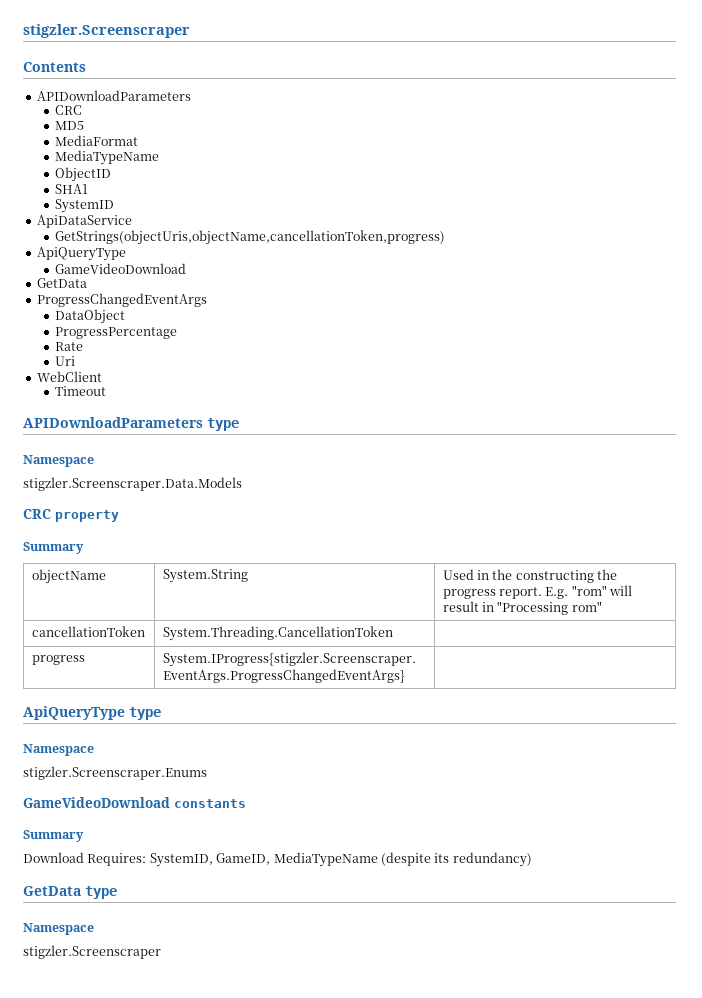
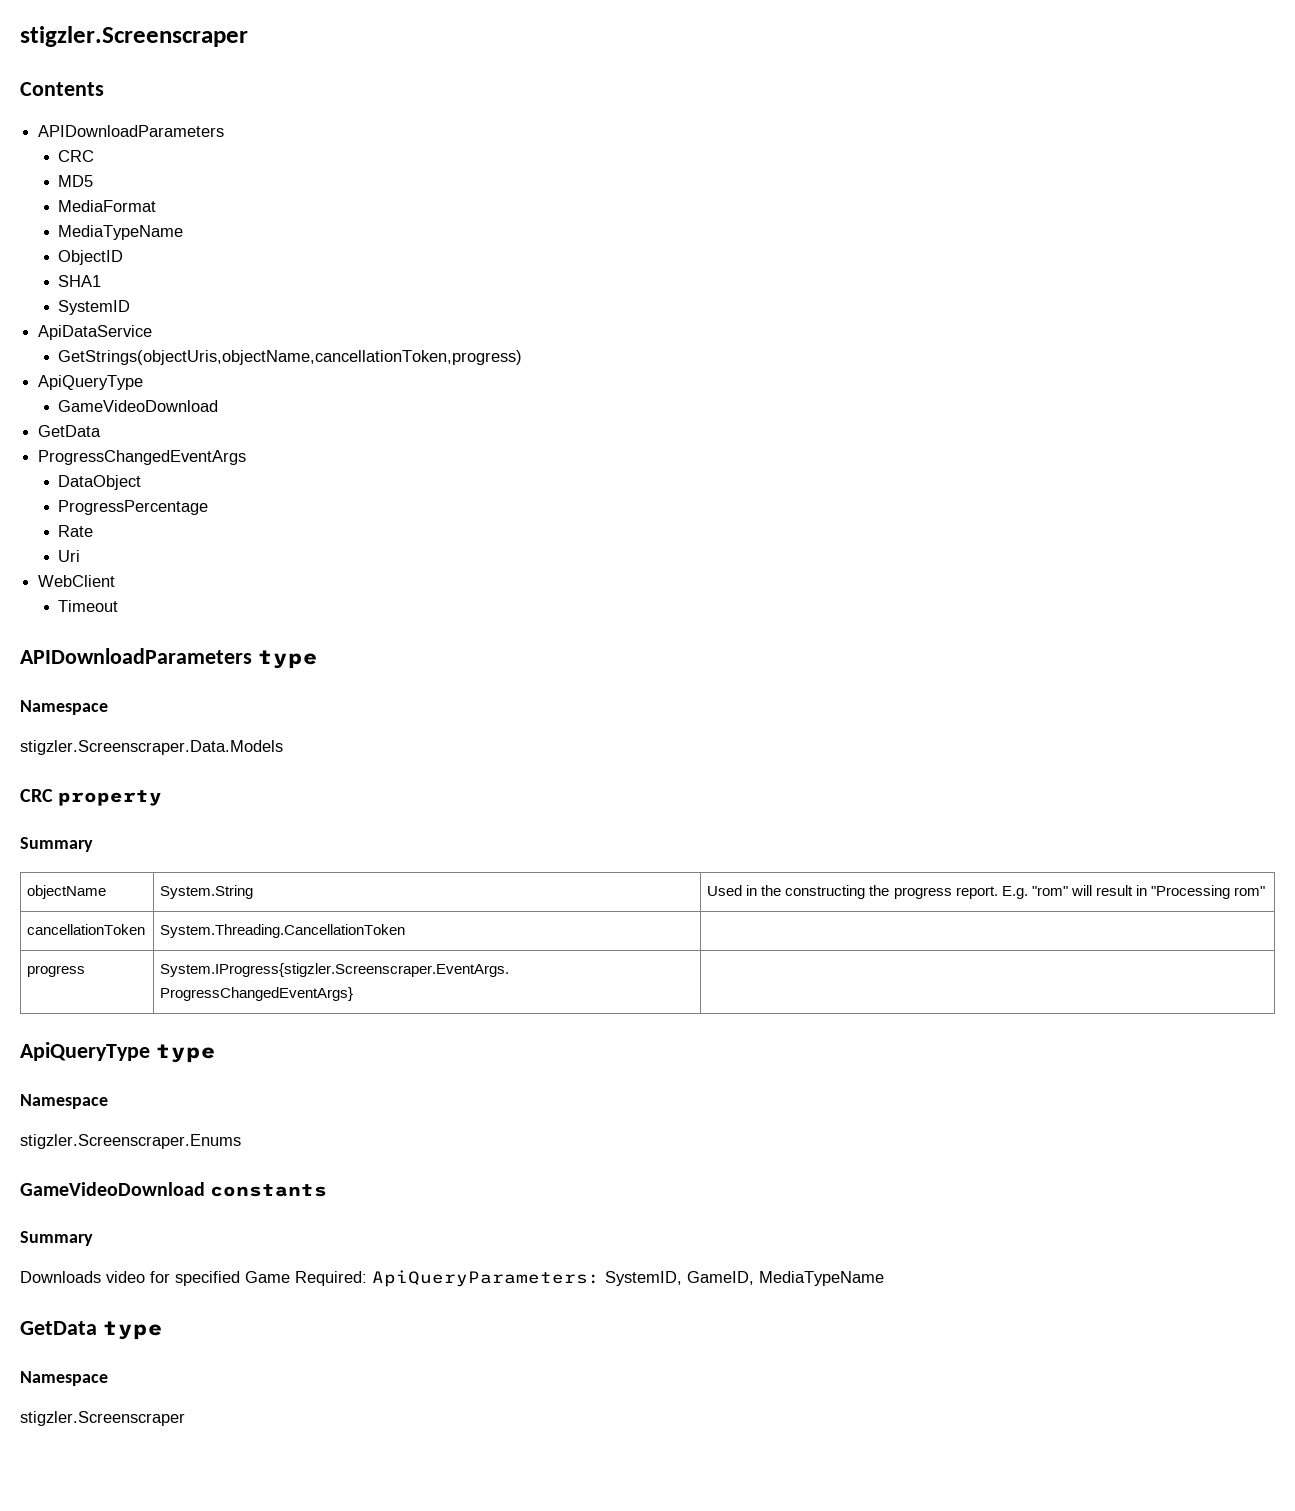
[23,852,147,866] Download Requires: -> [20,1270,600,1287] Downloads video for specified Game Required: ApiQueryParameters:
[380,852,532,867] (despite its redundancy) -> (884, 1278) none

